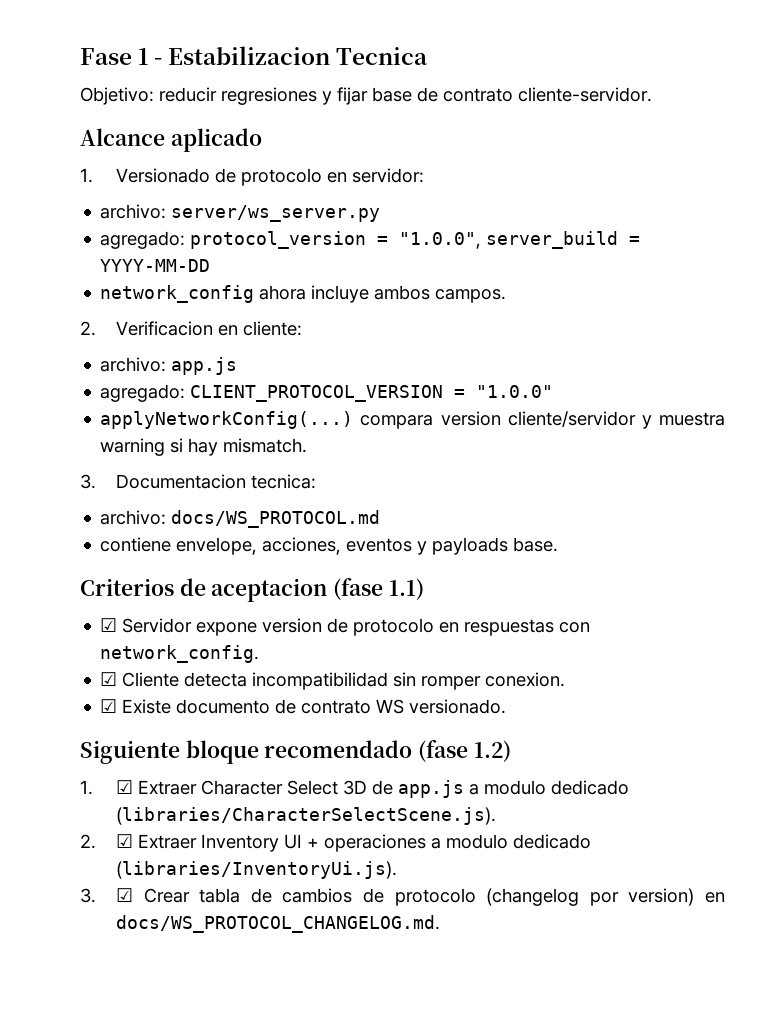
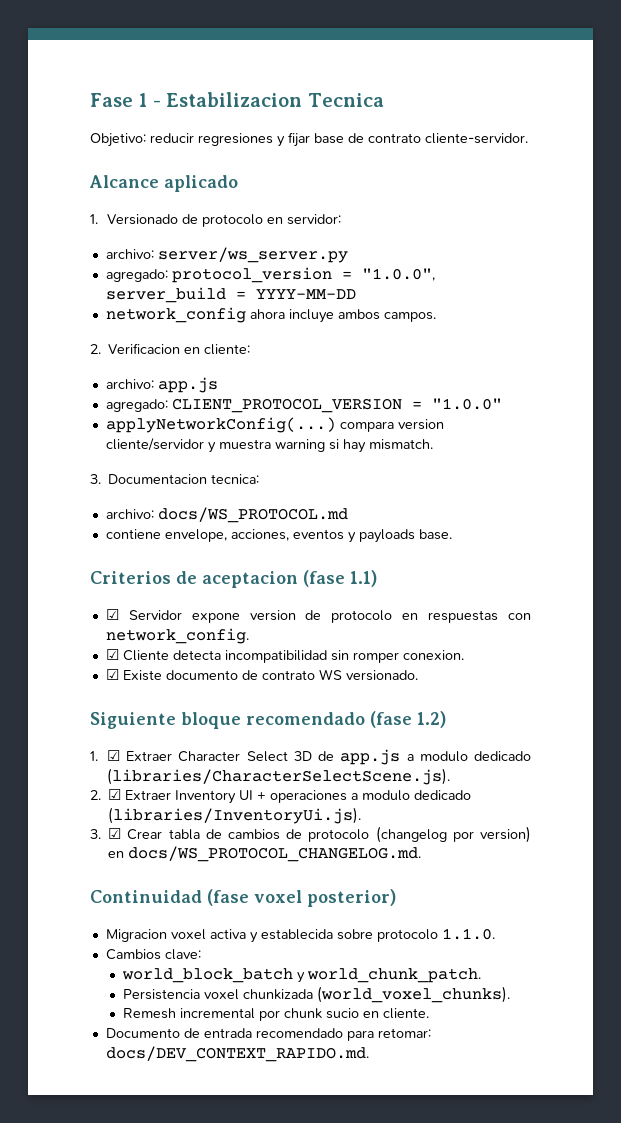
(440, 924) none -> [90,889,396,907] [105,928,495,943] [105,949,201,960] [121,968,481,983] [122,986,510,1003] [122,1008,429,1021] [105,1028,431,1041] [105,1046,369,1062] // Continuidad (fase voxel posterior) // Migracion voxel activa y establecida sobre protocolo 1.1.0. // Cambios clave: // world_block_batch y world_chunk_patch. // Persistencia voxel chunkizada (world_voxel_chunks). // Remesh incremental por chunk sucio en cliente. // Documento de entrada recomendado para retomar: docs/DEV_CONTEXT_RAPIDO.md.

